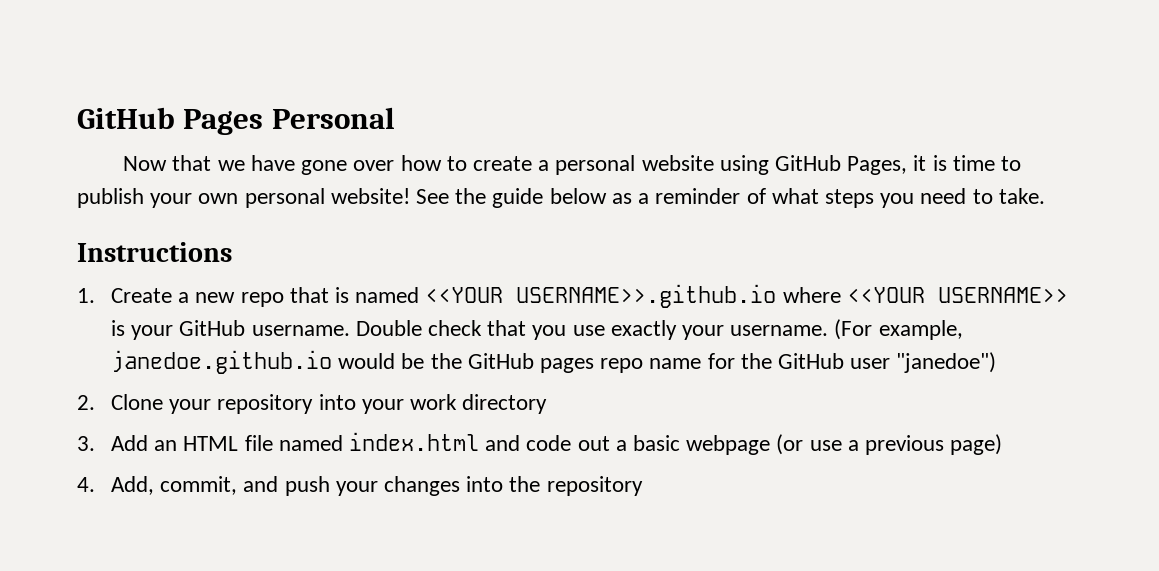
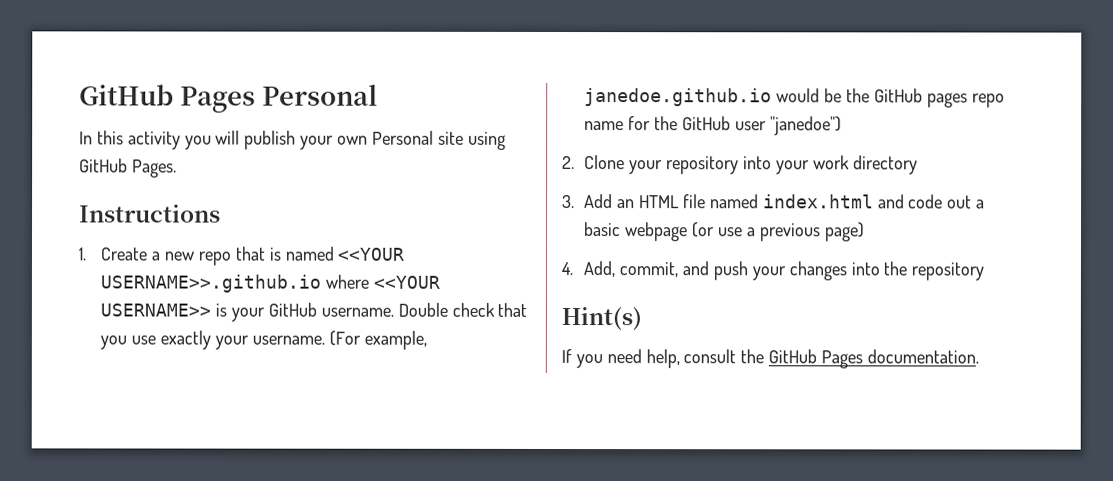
[123,155,1022,175] [77,188,1045,208] Now that we have gone over how to create a personal website using GitHub Pages, it is time to publish your own personal website! See the guide below as a reminder of what steps you need to take. -> [79,130,506,150] [79,158,177,178] In this activity you will publish your own Personal site using GitHub Pages.
(643, 486) none -> [561,306,642,331] [561,349,979,369] // Hint(s) // If you need help, consult the GitHub Pages documentation.

